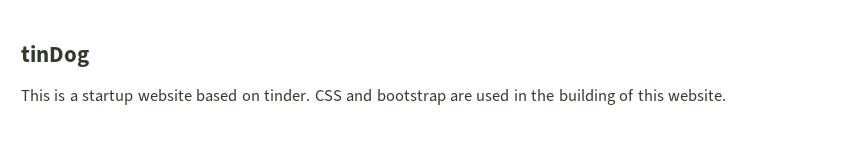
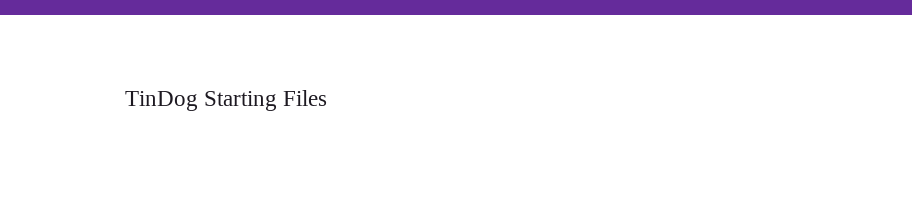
[21,45,89,67] [21,89,727,105] tinDog // This is a startup website based on tinder. CSS and bootstrap are used in the building of this website. -> [125,90,328,111] TinDog Starting Files

